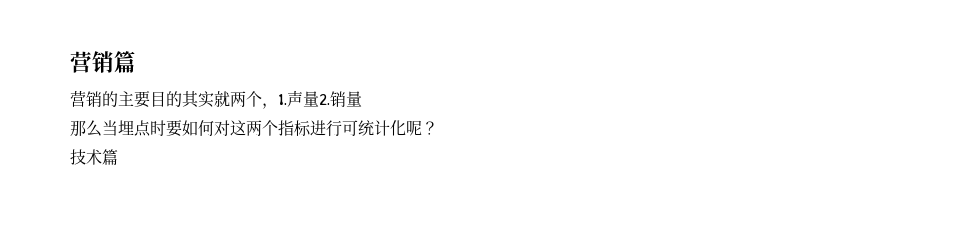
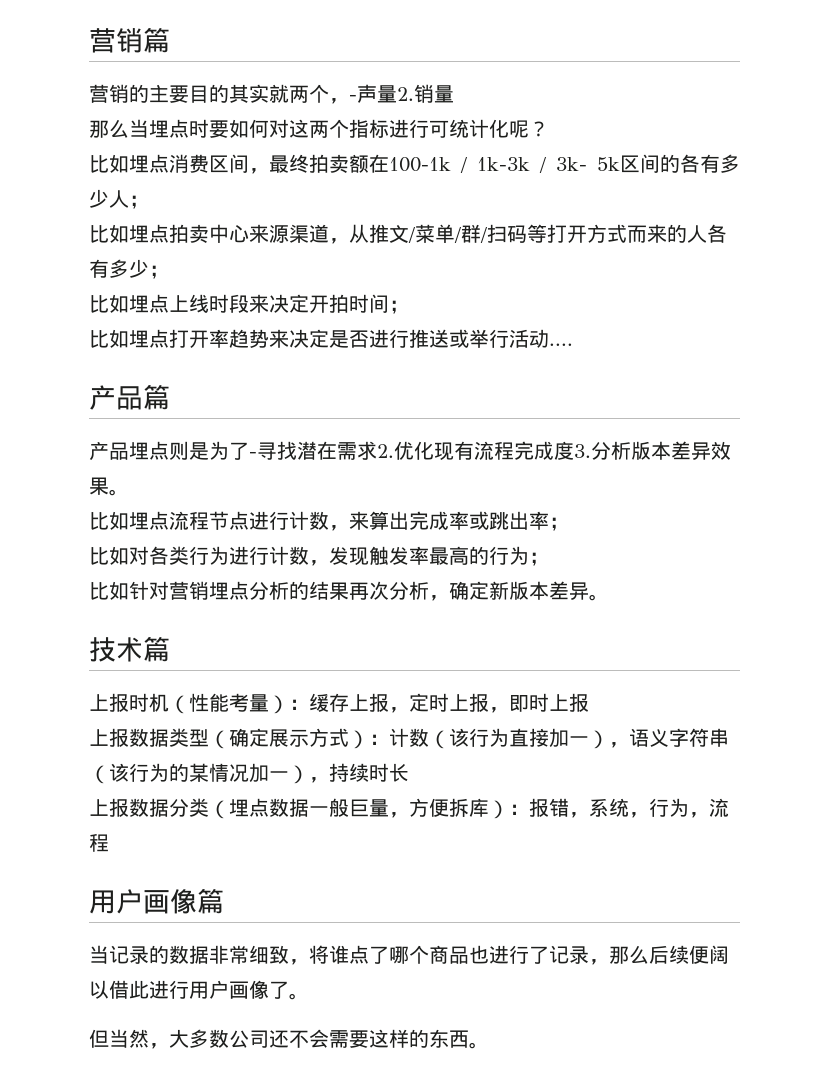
[278,94,287,105] 1. -> [349,95,357,101] -
[70,149,118,165] 技术篇 -> [89,154,740,174] [89,189,149,209] [89,224,727,244] [89,259,169,279] [89,294,409,314] [89,329,573,348] [89,384,170,410] [89,441,731,461] [89,477,129,496] [89,511,569,531] [89,546,549,566] [89,581,609,601] [89,636,170,662] [89,693,589,714] [89,728,729,749] [89,763,409,784] [89,798,729,819] [89,833,109,852] [89,888,224,914] [89,945,729,965] [89,980,309,1000] [89,1029,489,1049] 比如埋点消费区间，最终拍卖额在100-1k / 1k-3k / 3k- 5k区间的各有多少人； // 比如埋点拍卖中心来源渠道，从推文/菜单/群/扫码等打开方式而来的人各有多少； // 比如埋点上线时段来决定开拍时间； // 比如埋点打开率趋势来决定是否进行推送或举行活动.... // 产品篇 // 产品埋点则是为了-寻找潜在需求2.优化现有流程完成度3.分析版本差异效果。 // 比如埋点流程节点进行计数，来算出完成率或跳出率； // 比如对各类行为进行计数，发现触发率最高的行为； // 比如针对营销埋点分析的结果再次分析，确定新版本差异。 // 技术篇 // 上报时机（性能考量）：缓存上报，定时上报，即时上报 // 上报数据类型（确定展示方式）：计数（该行为直接加一），语义字符串（该行为的某情况加一），持续时长 // 上报数据分类（埋点数据一般巨量，方便拆库）：报错，系统，行为，流程 // 用户画像篇 // 当记录的数据非常细致，将谁点了哪个商品也进行了记录，那么后续便阔以借此进行用户画像了。 // 但当然，大多数公司还不会需要这样的东西。

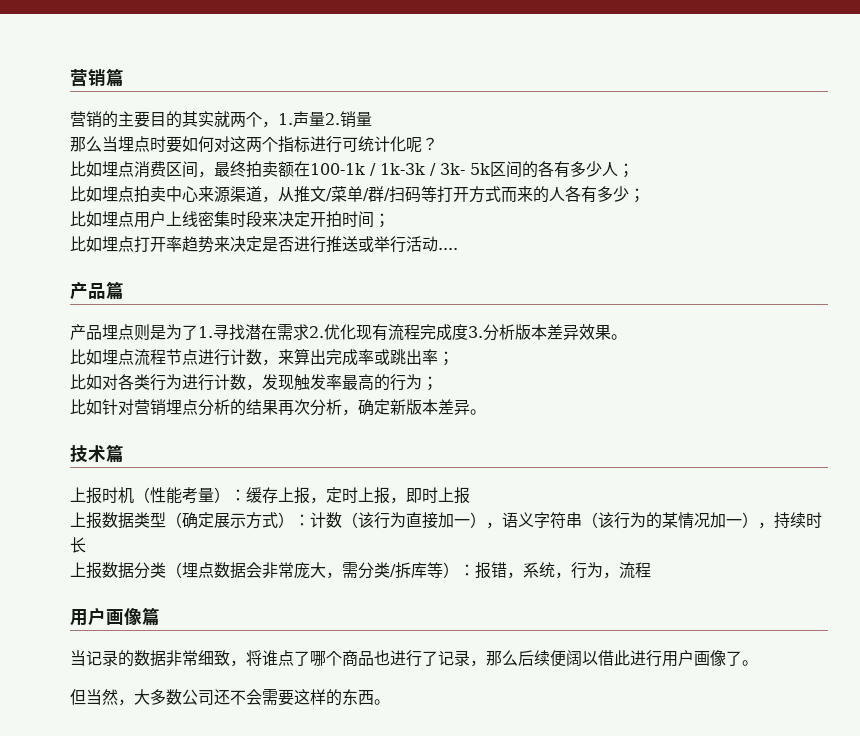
[349,95,357,101] - -> [278,113,293,125] 1.
[169,294,209,313] 上线 -> [134,211,230,228] 用户上线密集
[249,452,257,458] - -> [198,326,213,338] 1.
[309,798,489,818] 一般巨量，方便拆库 -> [246,562,443,579] 会非常庞大，需分类/拆库等

